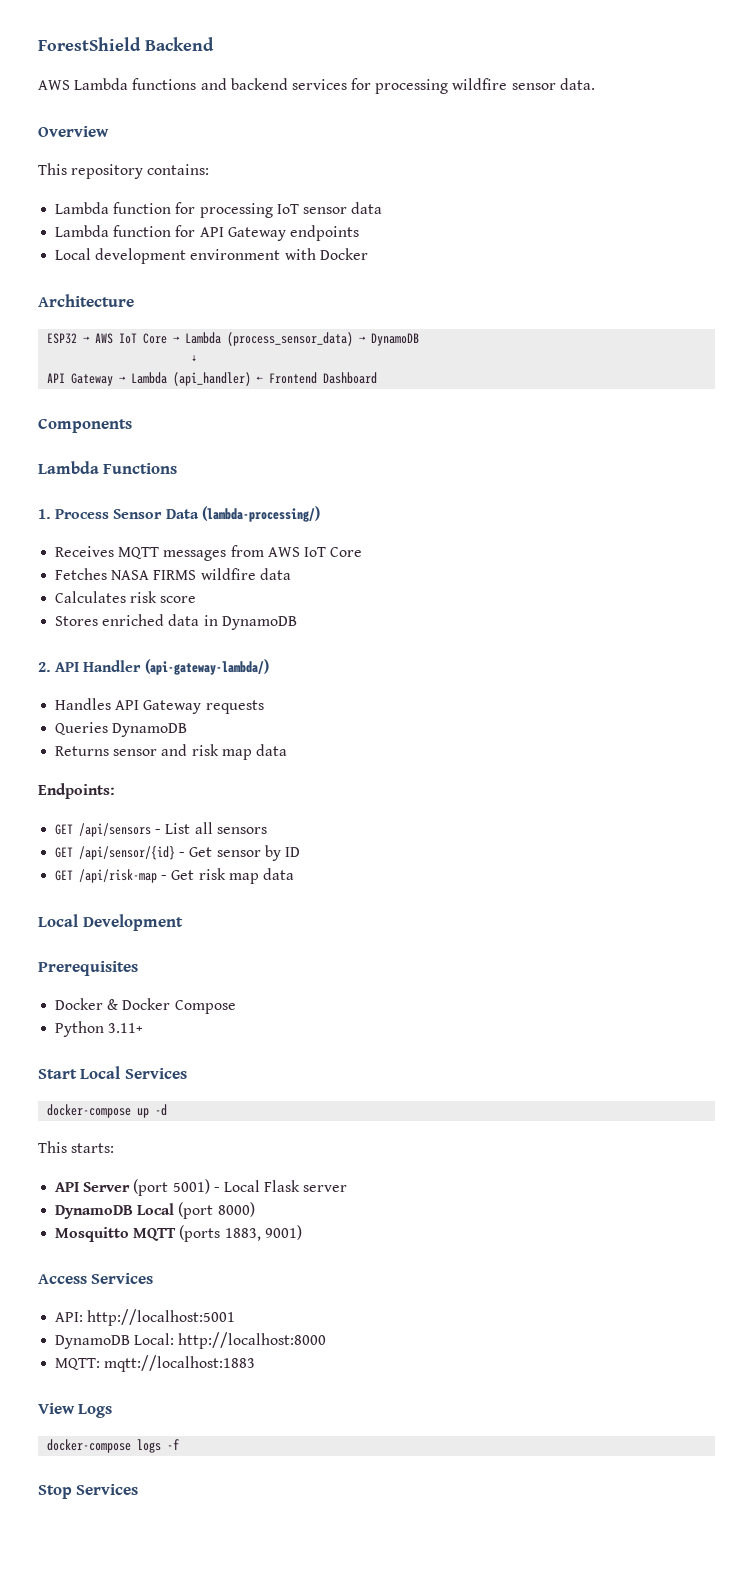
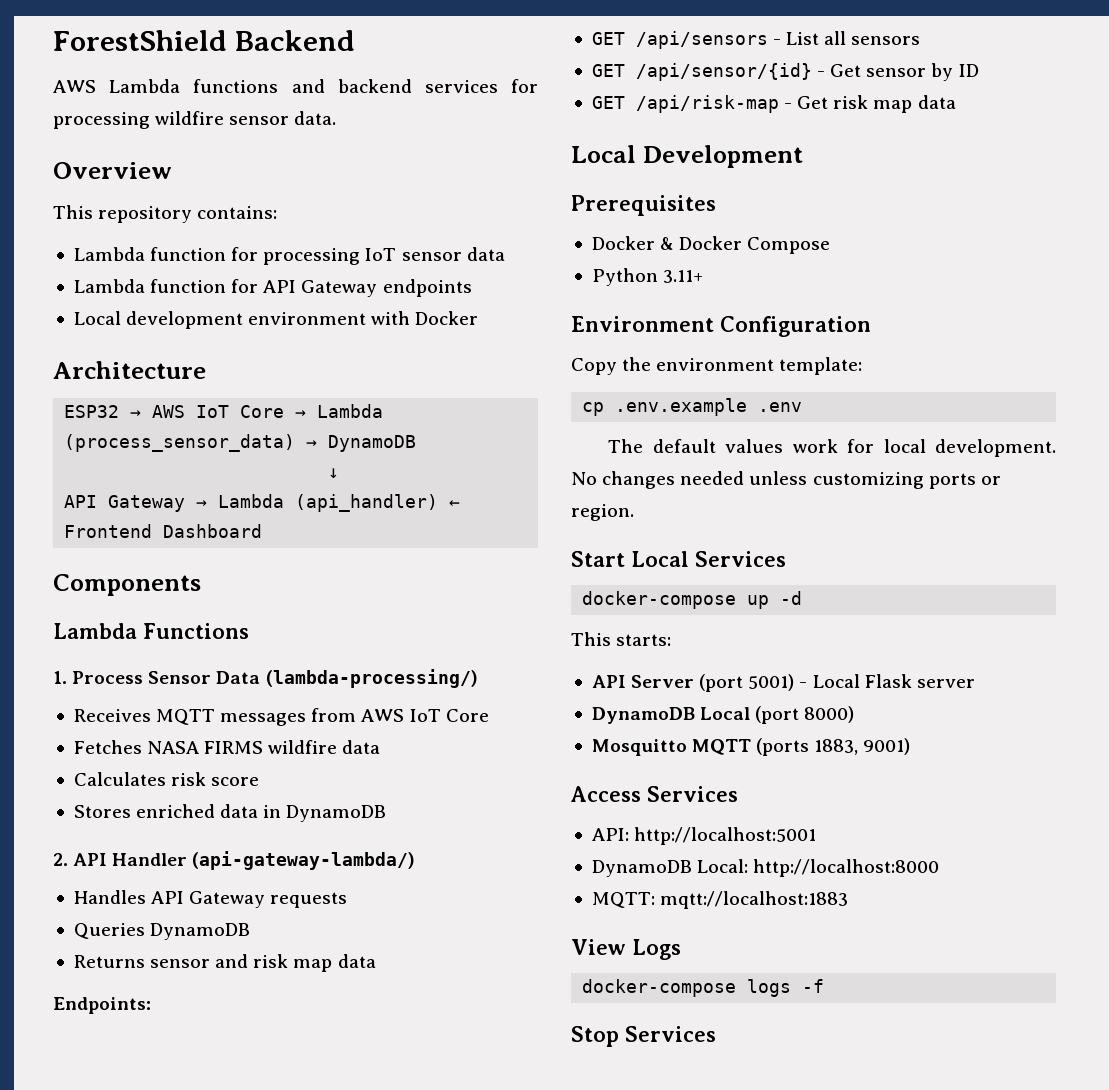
(144, 1028) none -> [571,316,871,337] [571,357,863,375] [582,398,803,416] [608,439,1056,457] [571,471,1001,489] [571,504,634,521] // Environment Configuration // Copy the environment template: // cp .env.example .env // The default values work for local development. No changes needed unless customizing ports or region.

